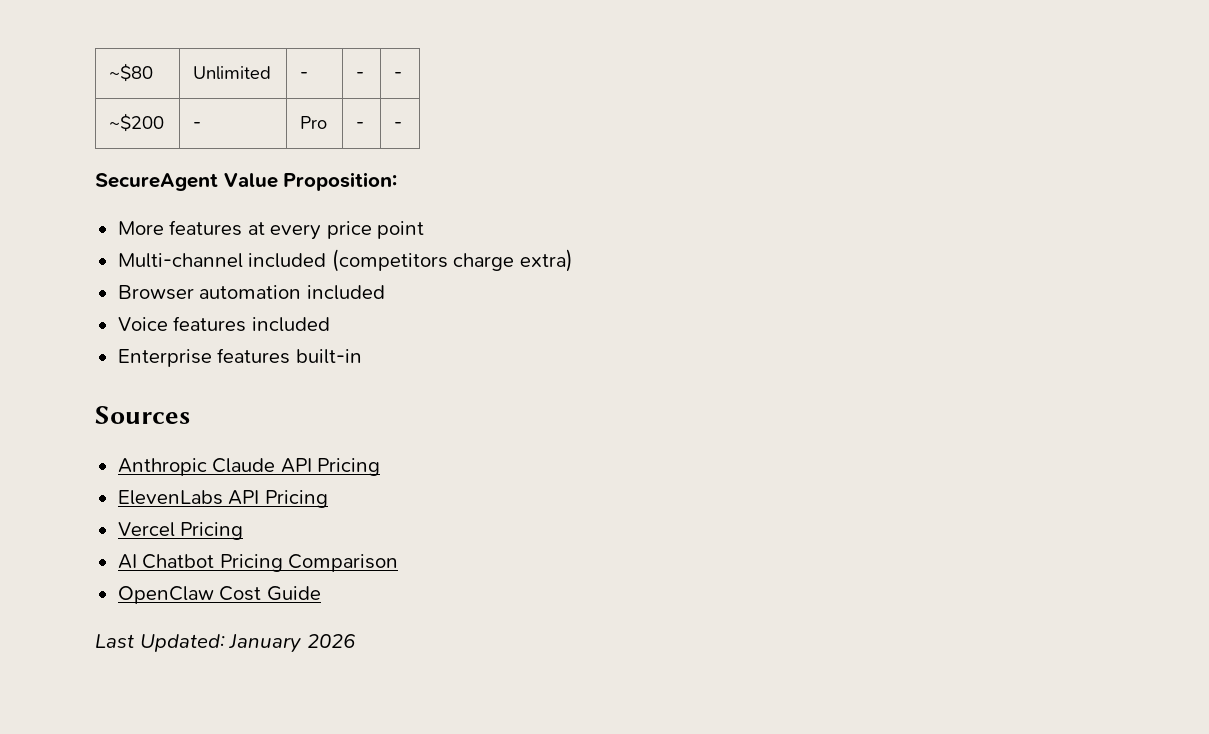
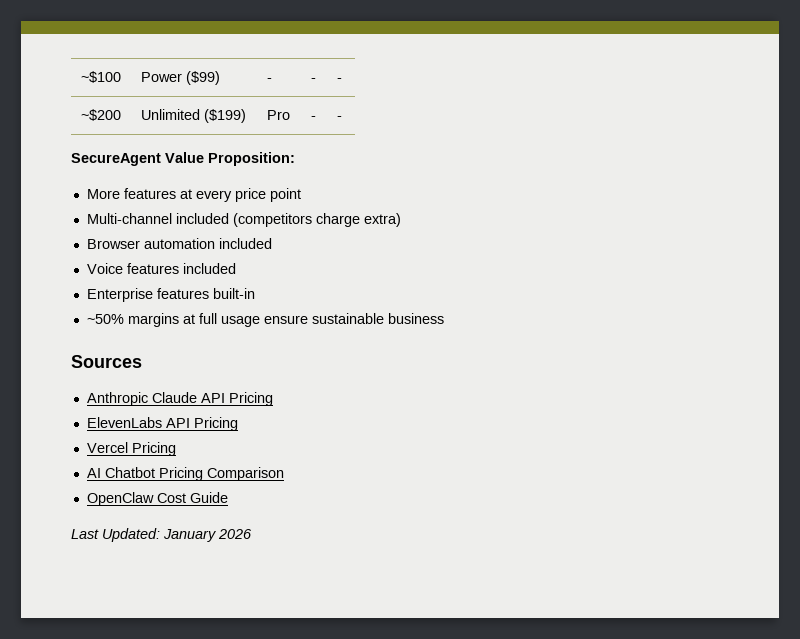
[109,63,154,82] [193,66,272,80] ~$80 | Unlimited -> [80,71,121,83] [140,71,220,85] ~$100 | Power ($99)
[193,122,202,129] - -> [140,109,246,123] Unlimited ($199)
(362, 356) none -> [86,313,444,327] // ~50% margins at full usage ensure sustainable business

